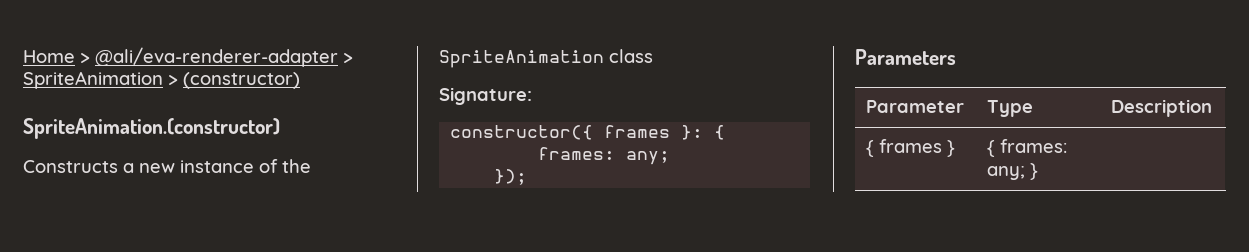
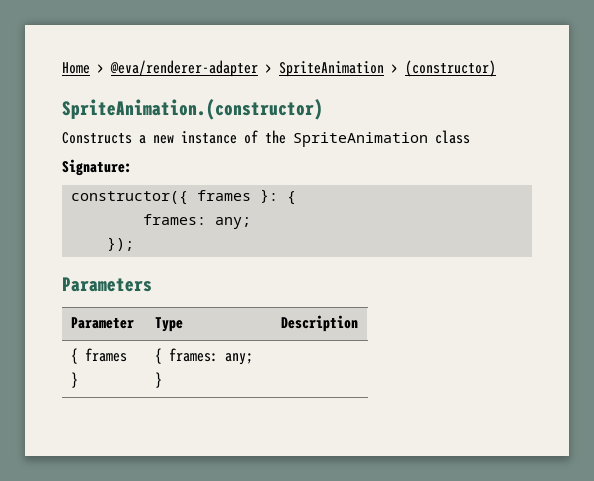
[95,47,338,67] @ali/eva-renderer-adapter -> [110,60,258,77] @eva/renderer-adapter

